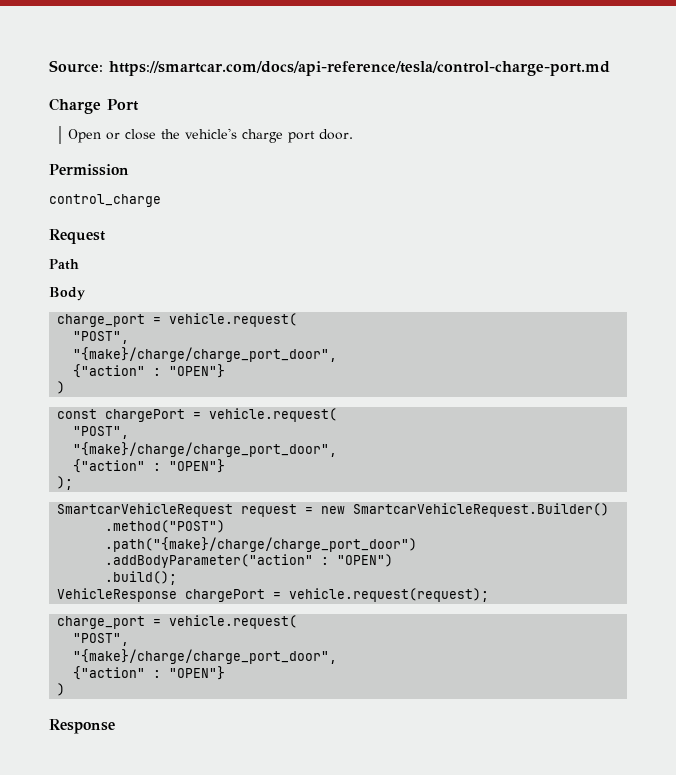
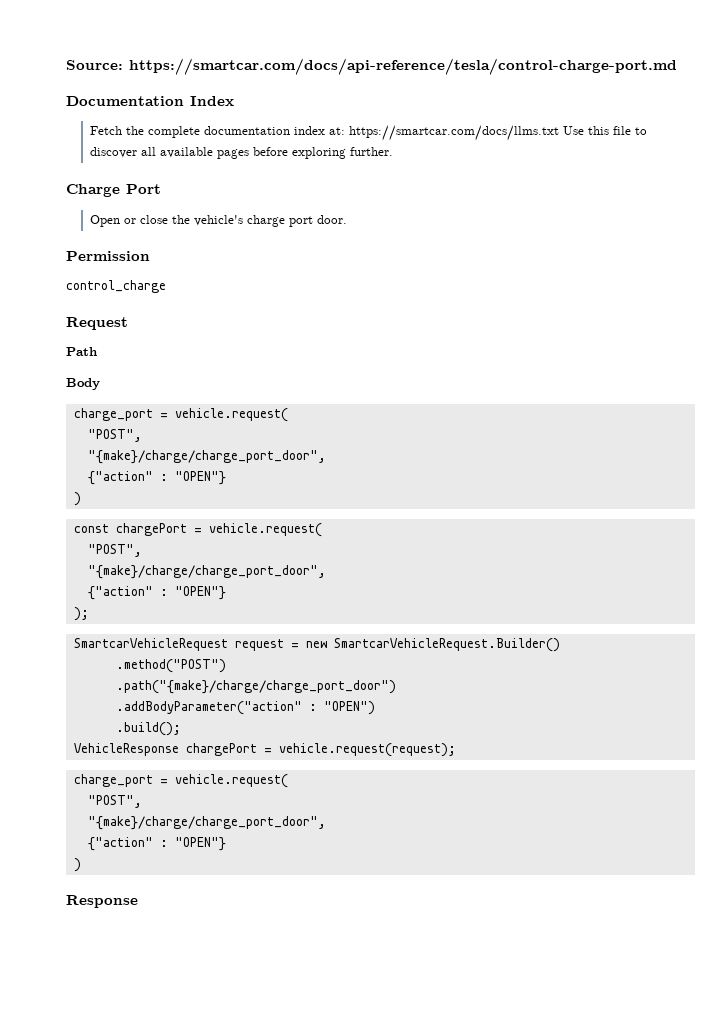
(610, 68) none -> [66,96,234,106] [90,125,648,141] [90,147,394,159] // Documentation Index // Fetch the complete documentation index at: https://smartcar.com/docs/llms.txt Use this file to discover all available pages before exploring further.

